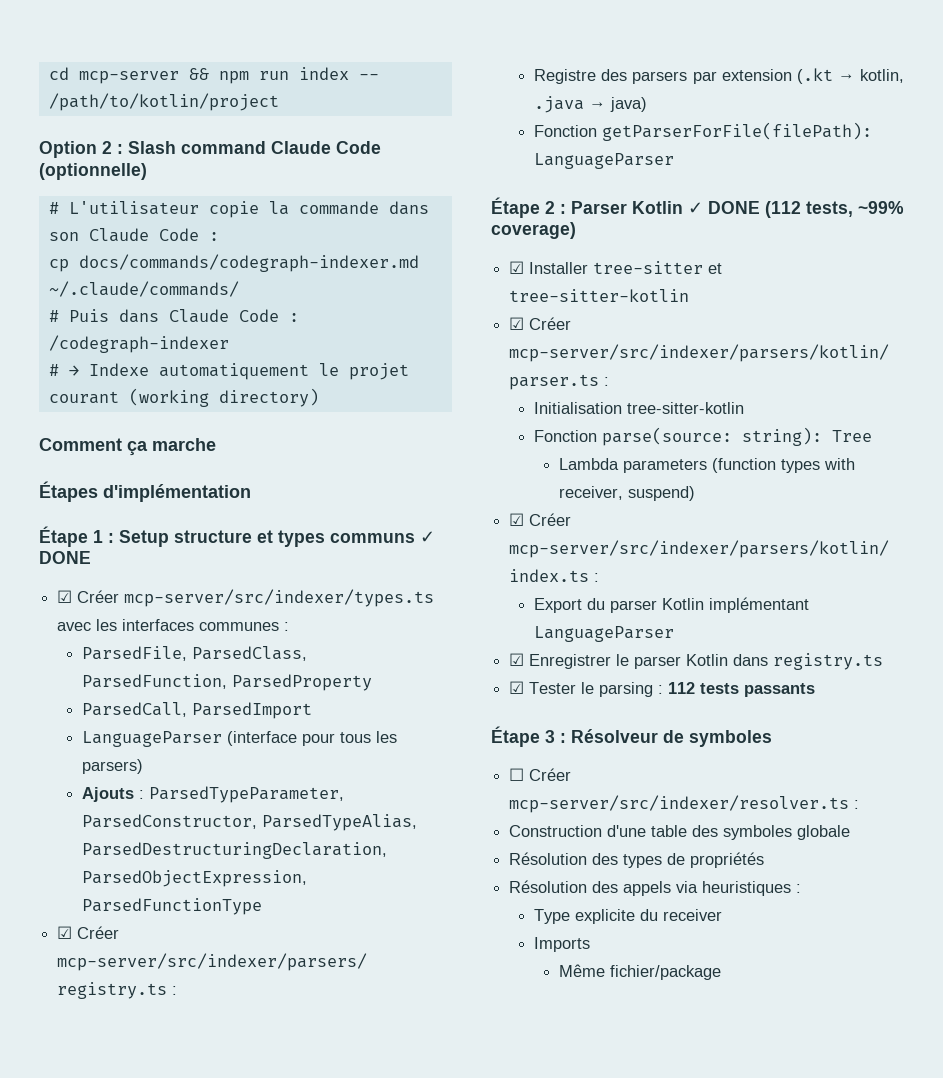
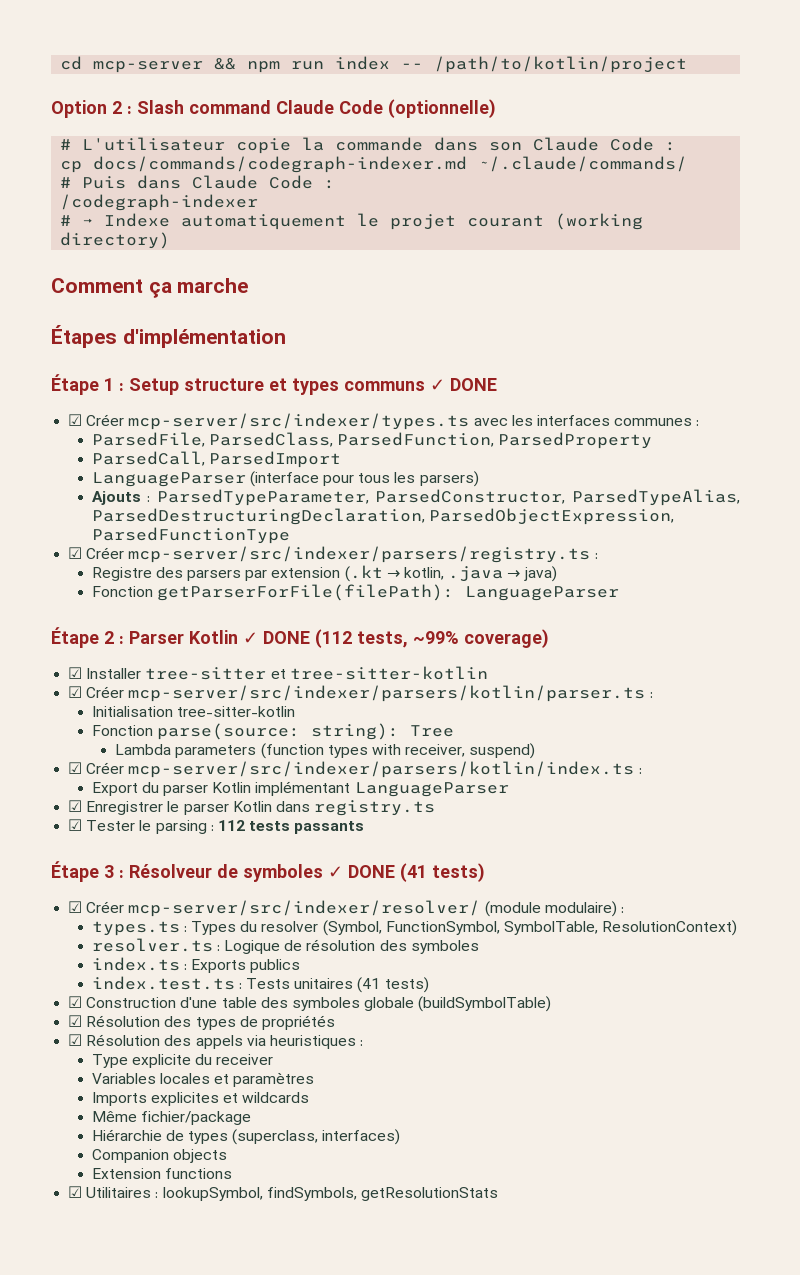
[509,768,572,781] [509,795,860,813] // ☐ Créer mcp-server/src/indexer/resolver.ts : // -> [328,863,485,882] [68,900,624,917] [91,920,738,936] [91,938,479,954] [91,957,301,973] [91,976,429,993] [68,996,83,1008] ✓ DONE (41 tests) // ☑ Créer mcp-server/src/indexer/resolver/ (module modulaire) : // types.ts : Types du resolver (Symbol, FunctionSymbol, SymbolTable, ResolutionContext) // resolver.ts : Logique de résolution des symboles // index.ts : Exports publics // index.test.ts : Tests unitaires (41 tests) // ☑
(851, 832) // -> [418,996,552,1012] [68,1015,83,1027] (buildSymbolTable) // ☑
(765, 860) none -> [68,1034,83,1046] ☑
[534,937,591,952] [559,964,722,980] Imports // Même fichier/package -> [91,1072,315,1087] [91,1092,310,1106] [91,1111,251,1125] [91,1129,401,1145] [91,1149,227,1163] [91,1168,232,1179] [68,1186,498,1201] Variables locales et paramètres // Imports explicites et wildcards // Même fichier/package // Hiérarchie de types (superclass, interfaces) // Companion objects // Extension functions // ☑ Utilitaires : lookupSymbol, findSymbols, getResolutionStats

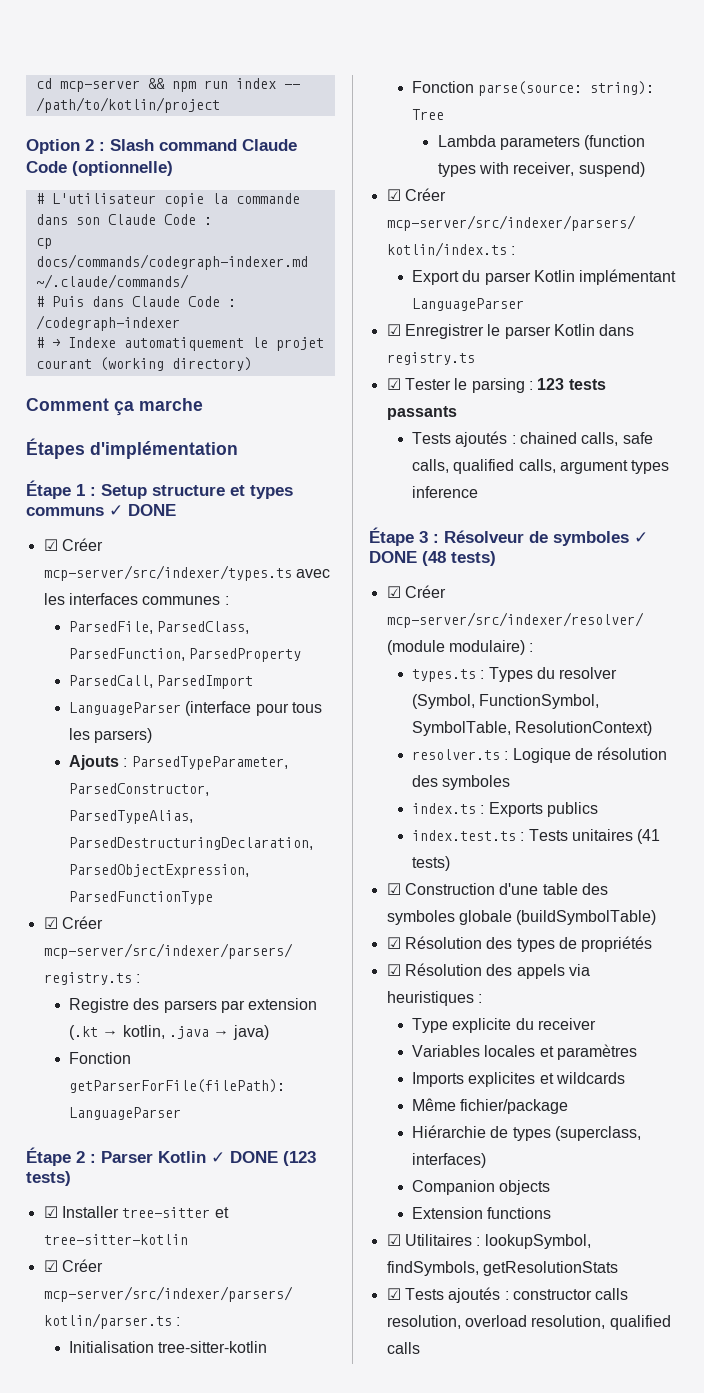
[315,629,549,648] (112 tests, ~99% coverage) -> [283,1151,316,1166] [26,1171,71,1186] (123 tests)
[217,820,245,831] 112 -> [537,378,565,390] 123
(365, 827) none -> [412,431,653,447] [412,459,670,474] [412,486,479,498] // Tests ajoutés : chained calls, safe calls, qualified calls, argument types inference
[400,863,427,882] (41 -> [422,551,446,566] (48
(498, 1194) none -> [386,1287,629,1303] [386,1315,671,1330] [386,1342,420,1354] // ☑ Tests ajoutés : constructor calls resolution, overload resolution, qualified calls

